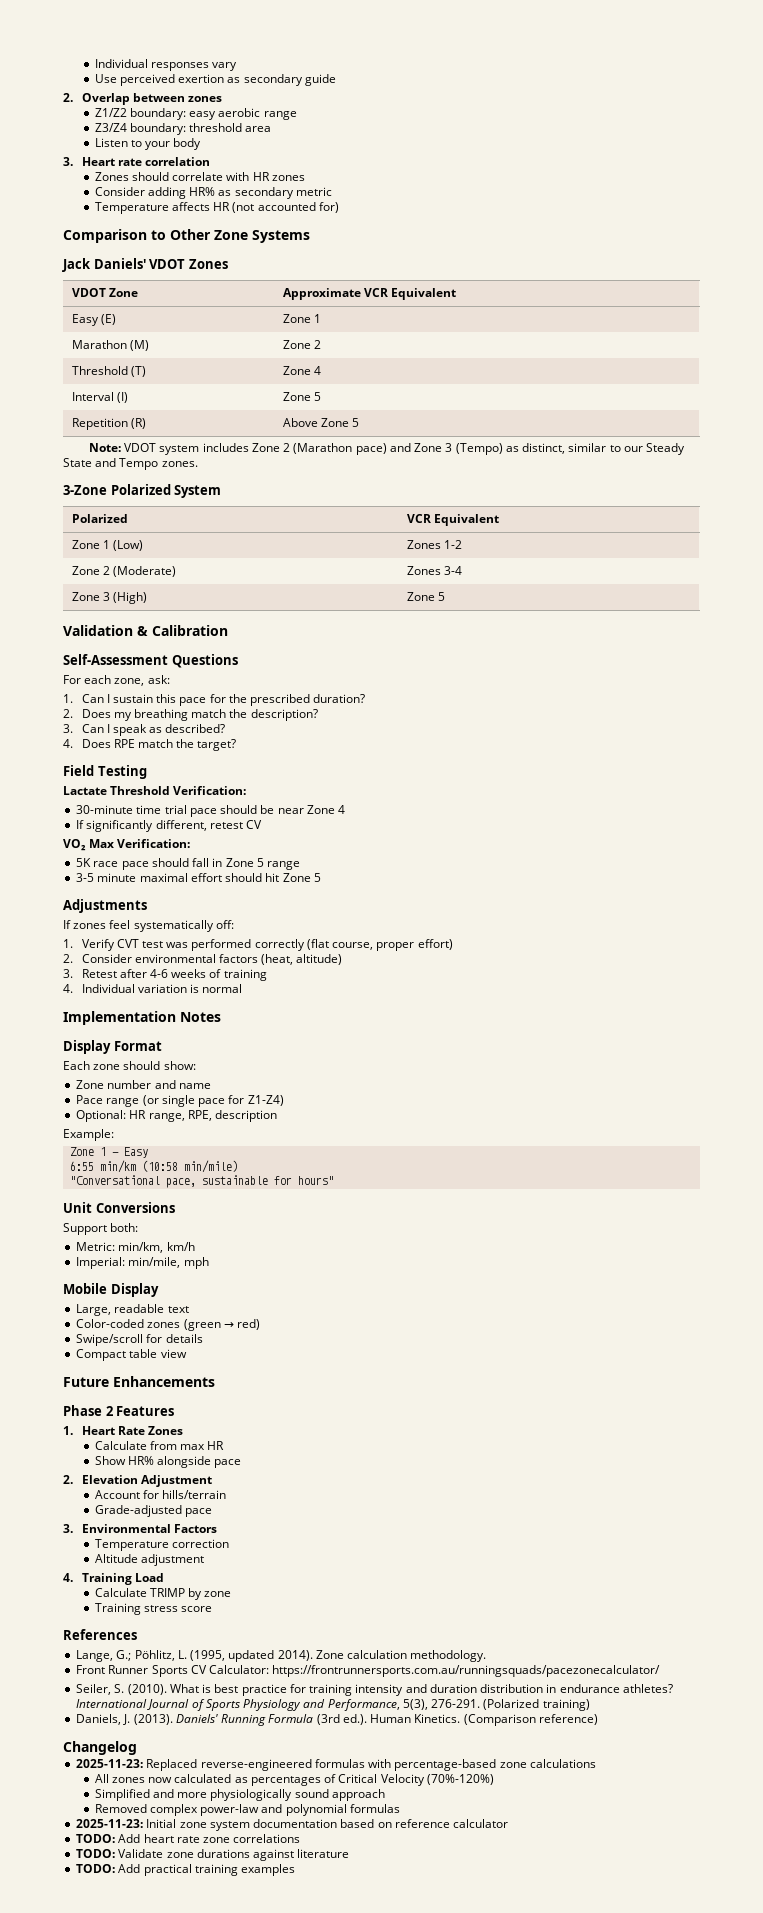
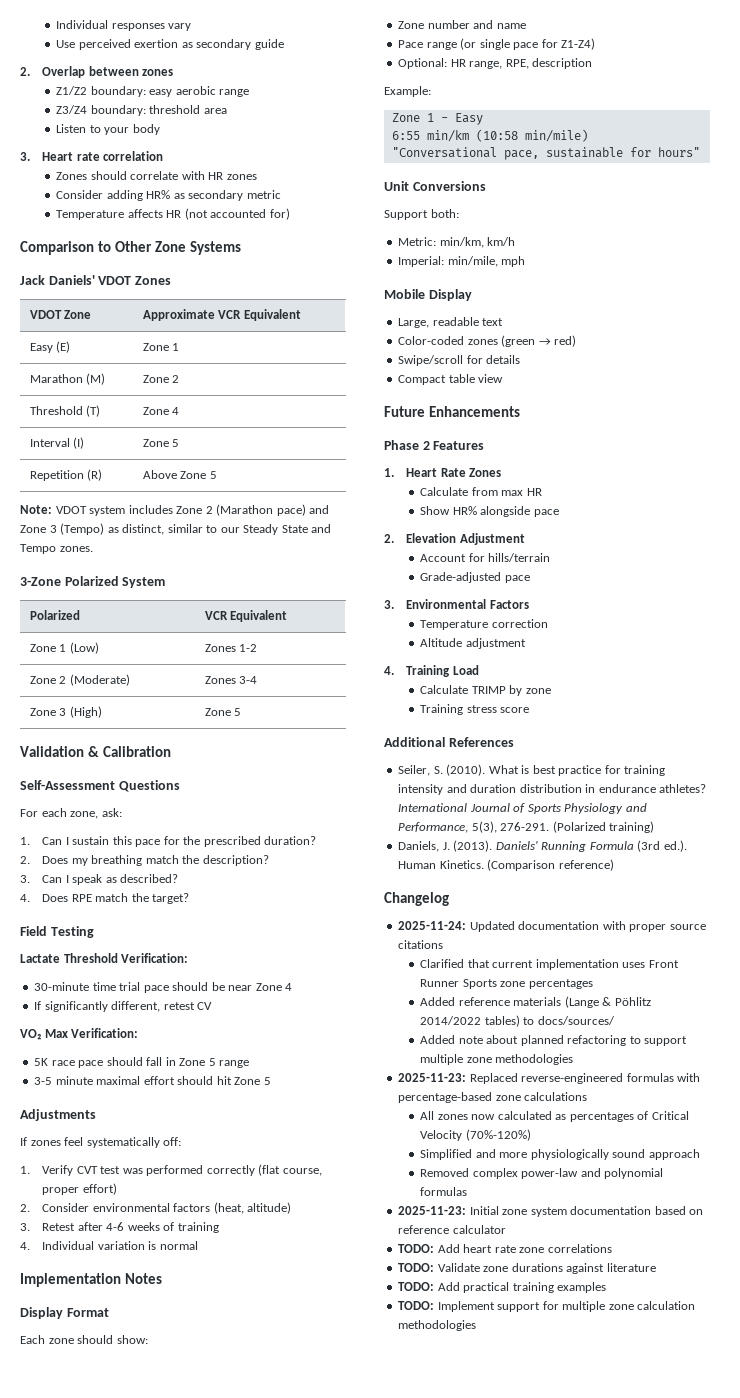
(213, 1609) none -> [384,737,445,747] Additional
[76,1650,487,1662] [76,1665,661,1677] // Lange, G.; Pöhlitz, L. (1995, updated 2014). Zone calculation methodology. // Front Runner Sports CV Calculator: https://frontrunnersports.com.au/runningsquads/pacezonecalculator/ -> (514, 742) none
(137, 1748) none -> [398,921,706,932] [398,940,444,949] [420,959,679,970] [420,979,593,989] [420,996,651,1008] [420,1015,615,1027] [420,1035,688,1046] [420,1054,574,1065] // 2025-11-24: Updated documentation with proper source citations // Clarified that current implementation uses Front Runner Sports zone percentages // Added reference materials (Lange & Pöhlitz 2014/2022 tables) to docs/sources/ // Added note about planned refactoring to support multiple zone methodologies
(296, 1870) none -> [398,1301,696,1312] [398,1320,477,1331] // TODO: Implement support for multiple zone calculation methodologies

